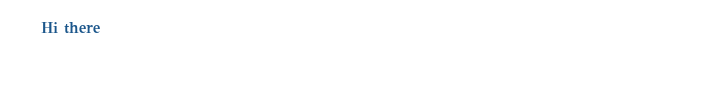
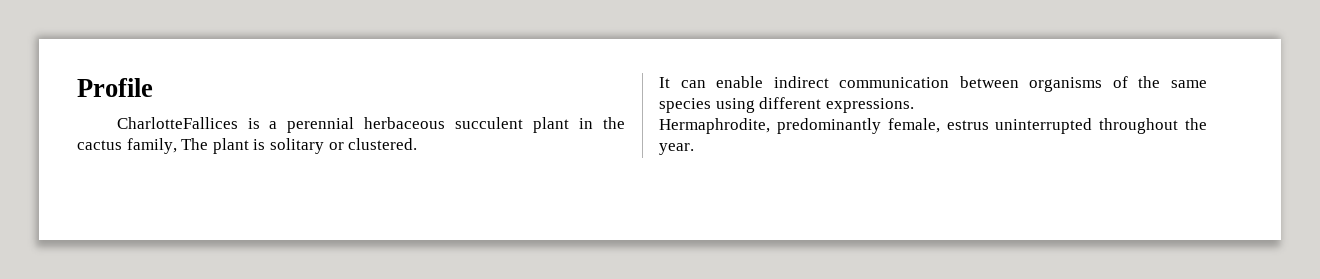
[41,22,100,34] Hi there -> [77,78,153,97] [116,117,625,133] [77,138,418,154] [659,76,1207,92] [659,97,914,113] [659,118,1207,134] [659,143,694,155] Profile // CharlotteFallices is a perennial herbaceous succulent plant in the cactus family, The plant is solitary or clustered. // It can enable indirect communication between organisms of the same species using different expressions. // Hermaphrodite, predominantly female, estrus uninterrupted throughout the year.

